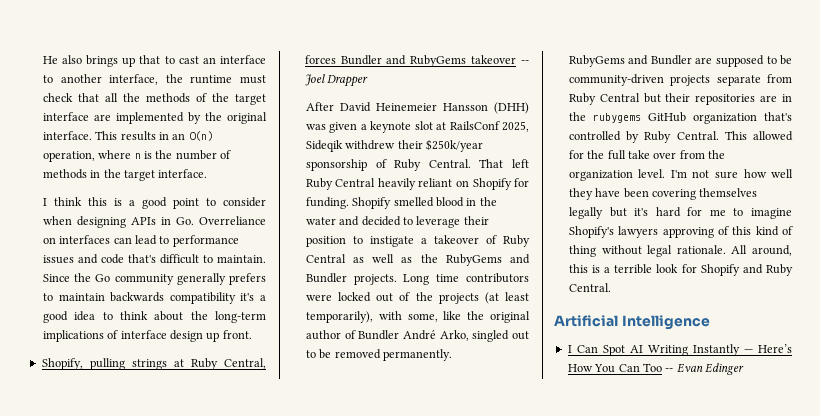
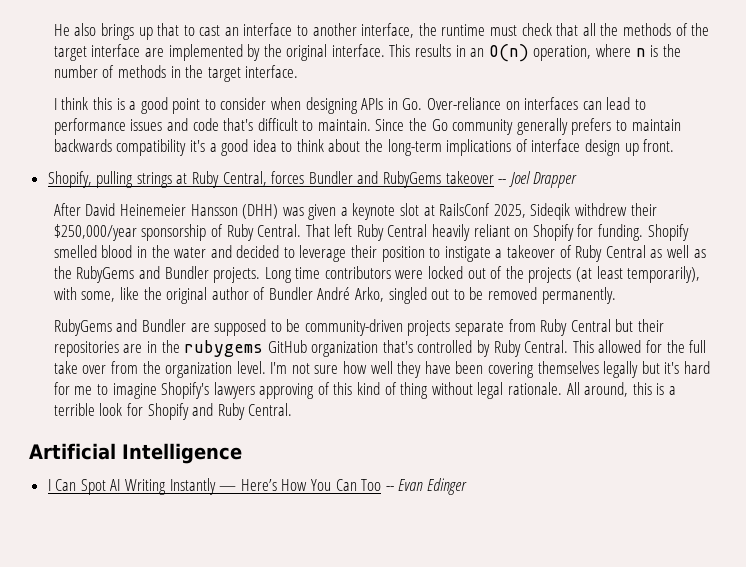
[199,216,266,225] Overreliance -> [427,97,502,110] Over-reliance
[426,139,484,152] $250k/year -> [53,224,137,241] $250,000/year

